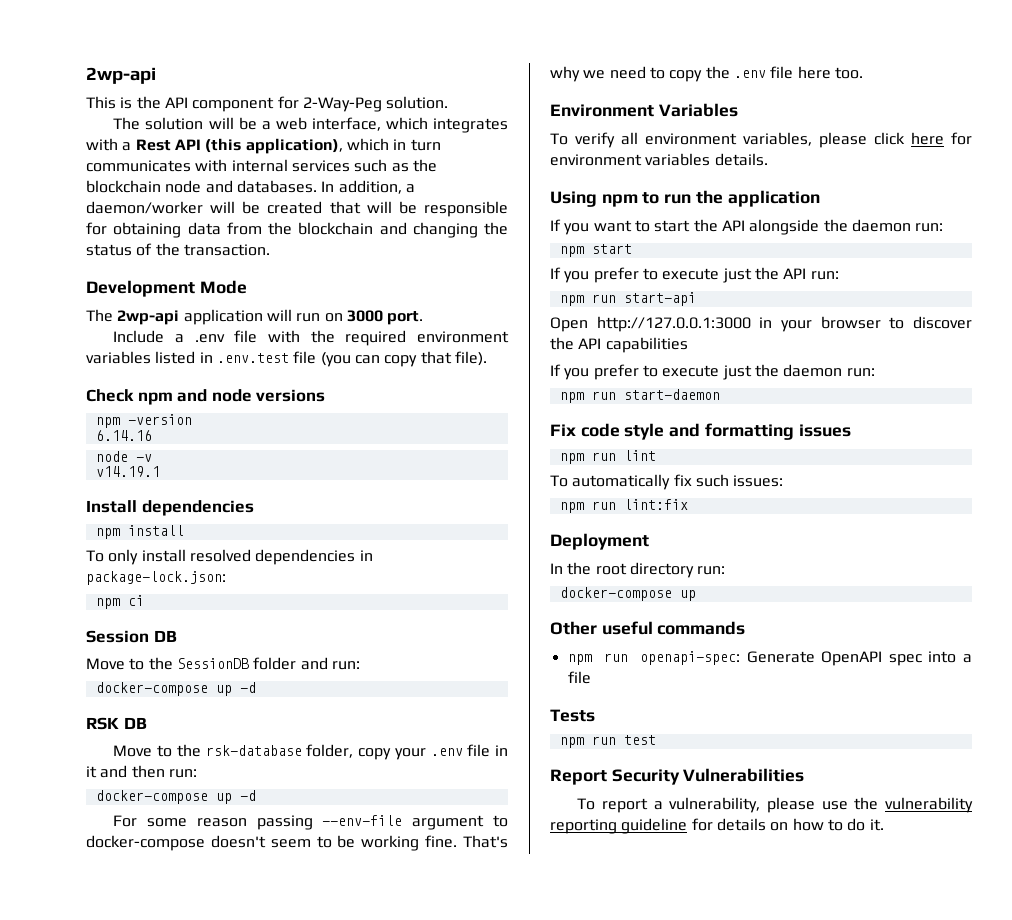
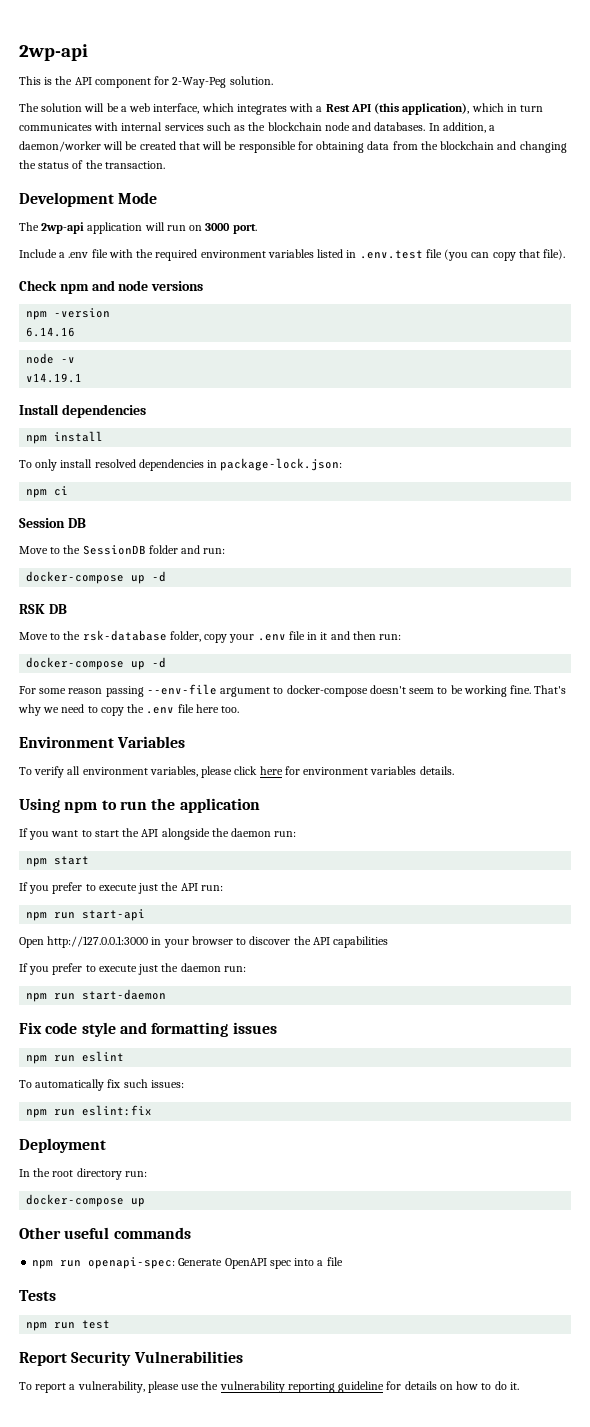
[623,450,656,461] lint -> [82,1051,125,1062] eslint
[623,499,688,510] lint:fix -> [82,1105,153,1116] eslint:fix

